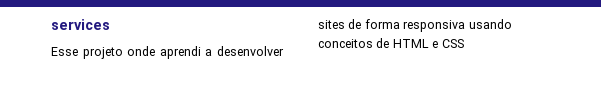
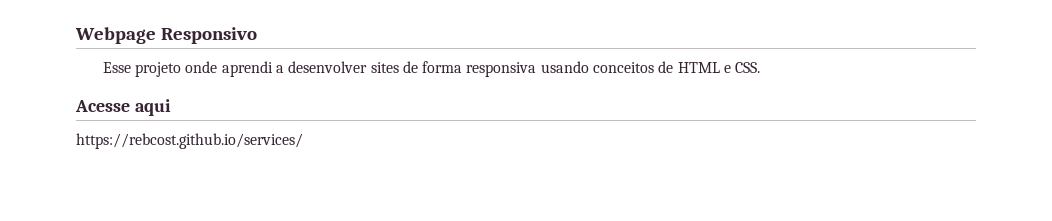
[51,19,110,30] services -> [75,27,257,44] Webpage Responsivo
[441,39,464,48] CSS -> [735,62,761,73] [75,99,171,116] [76,133,303,149] CSS. // Acesse aqui // https://rebcost.github.io/services/

